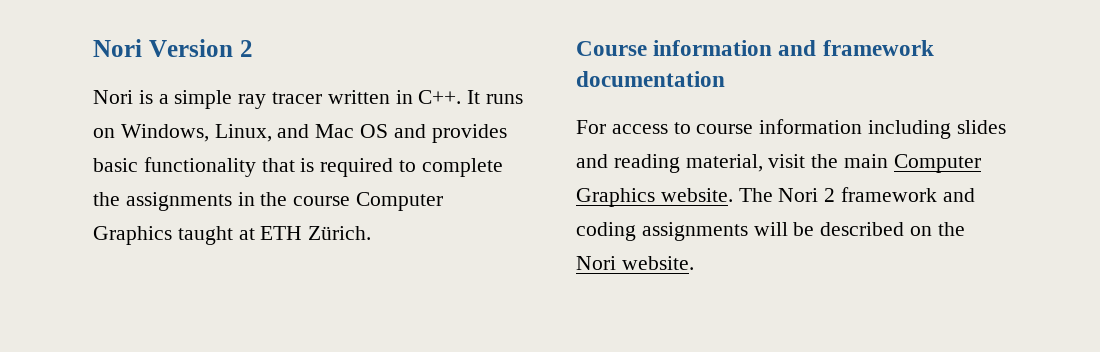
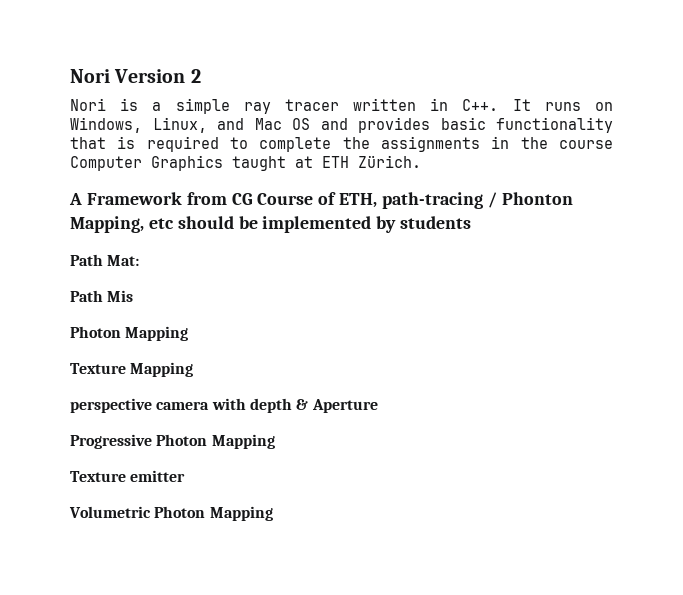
[576,40,934,56] [576,71,725,87] [576,119,1006,139] [576,154,981,173] [576,187,975,207] [576,222,965,241] [576,256,694,270] Course information and framework documentation // For access to course information including slides and reading material, visit the main Computer Graphics website. The Nori 2 framework and coding assignments will be described on the Nori website. -> [69,192,573,209] [70,216,472,233] [70,254,140,266] [70,290,134,302] [70,326,189,341] [70,362,194,377] [70,398,378,413] [70,434,275,449] [70,470,186,482] [69,506,273,521] A Framework from CG Course of ETH, path-tracing / Phonton Mapping, etc should be implemented by students // Path Mat: // Path Mis // Photon Mapping // Texture Mapping // perspective camera with depth & Aperture // Progressive Photon Mapping // Texture emitter // Volumetric Photon Mapping

